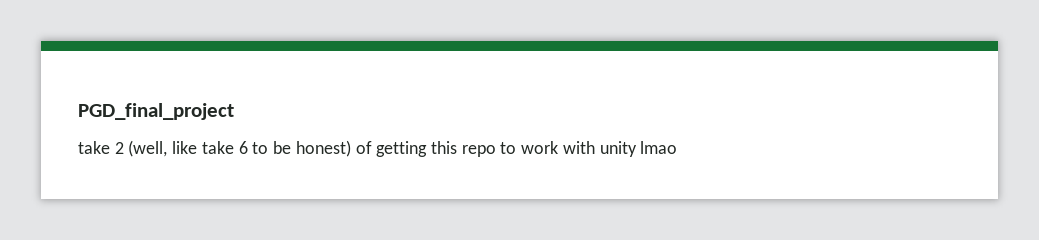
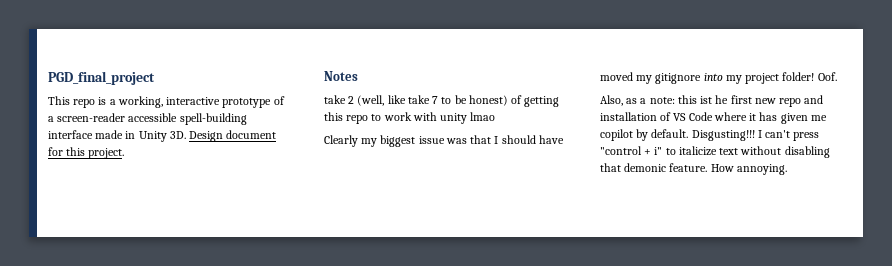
(234, 111) none -> [48,96,285,108] [48,113,247,125] [48,130,277,142] [48,147,125,159] [324,71,358,81] // This repo is a working, interactive prototype of a screen-reader accessible spell-building interface made in Unity 3D. Design document for this project. // Notes
[238,141,248,154] 6 -> [432,96,439,104] 7
(678, 147) none -> [324,135,564,147] [600,72,837,84] [600,95,824,107] [600,112,827,124] [600,129,820,141] [600,146,830,158] [600,163,787,175] // Clearly my biggest issue was that I should have moved my gitignore into my project folder! Oof. // Also, as a note: this ist he first new repo and installation of VS Code where it has given me copilot by default. Disgusting!!! I can't press "control + i" to italicize text without disabling that demonic feature. How annoying.

